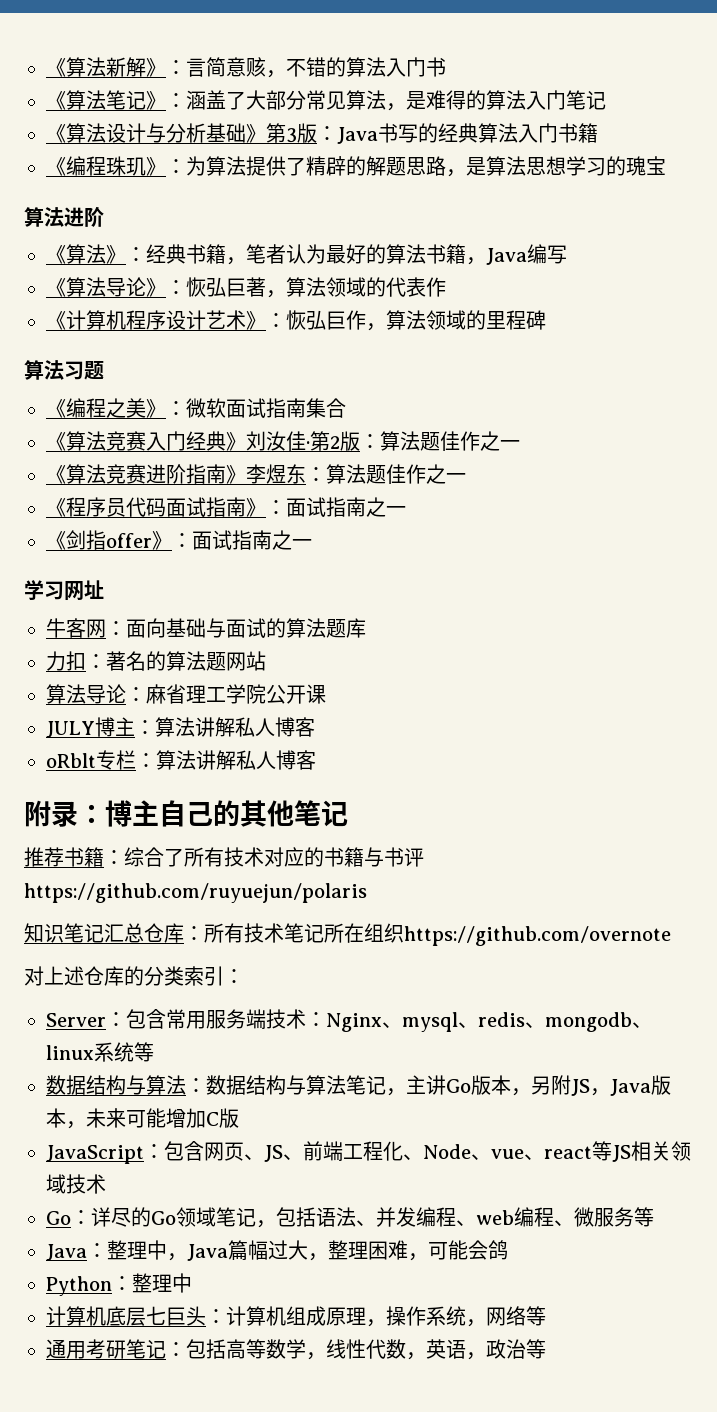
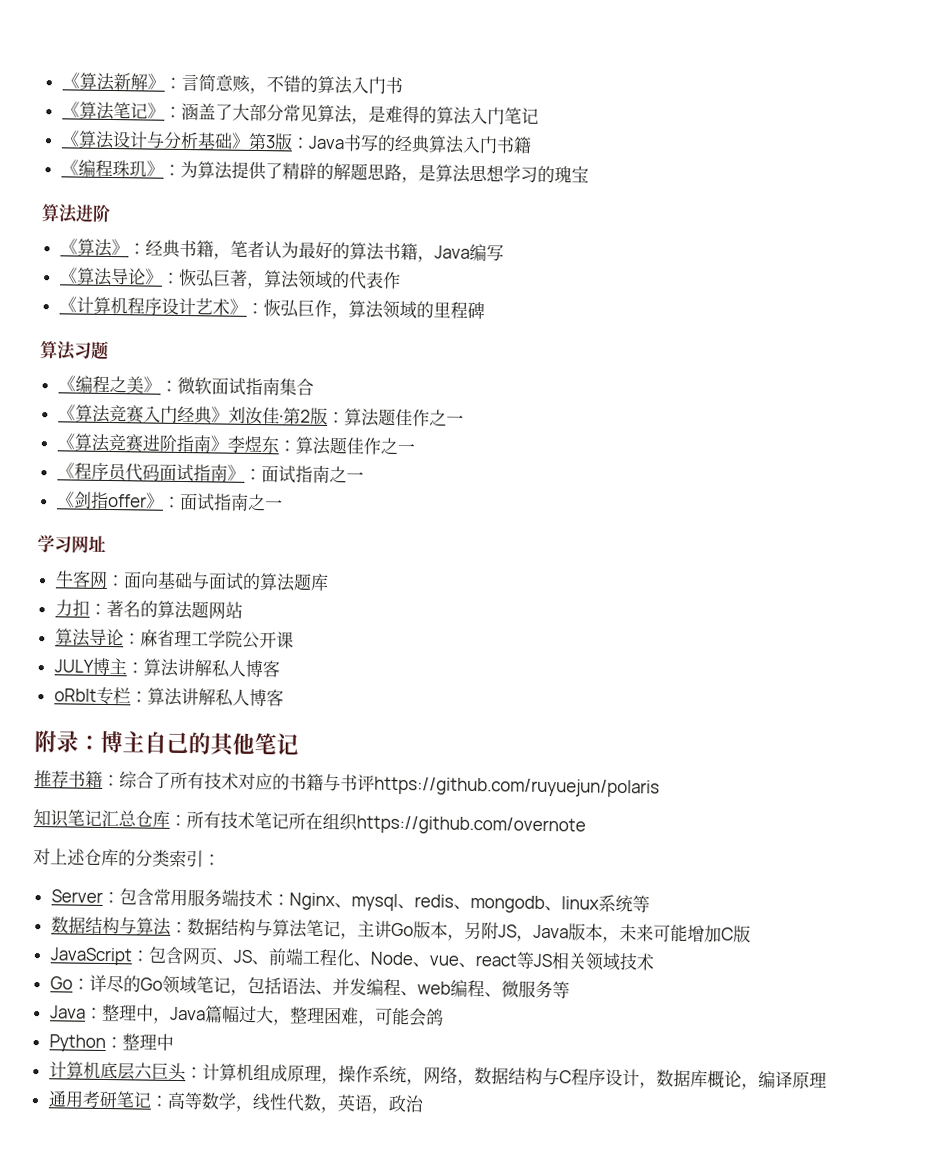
[146,1306,166,1325] 七 -> [133,1062,153,1080] 六
[526,1306,546,1326] 等 -> [456,1067,827,1090] ，数据结构与C程序设计，数据库概论，编译原理
[186,1339,226,1359] 包括 -> (168, 1101) none
[526,1339,546,1359] 等 -> (425, 1104) none

